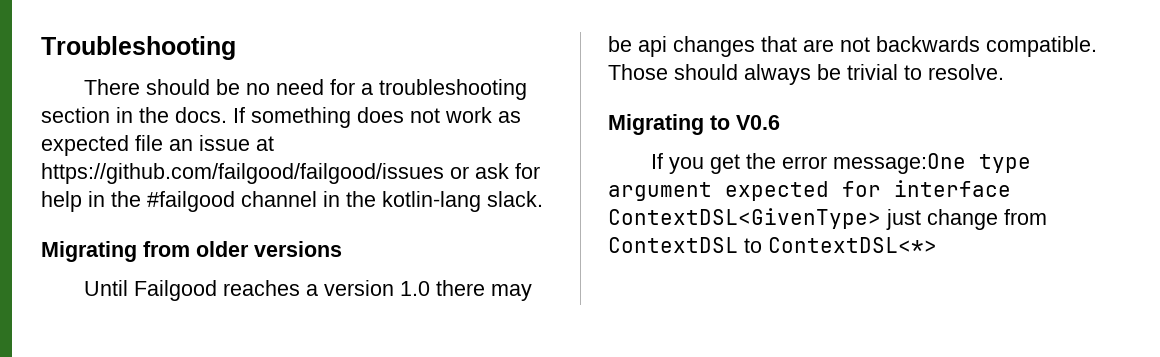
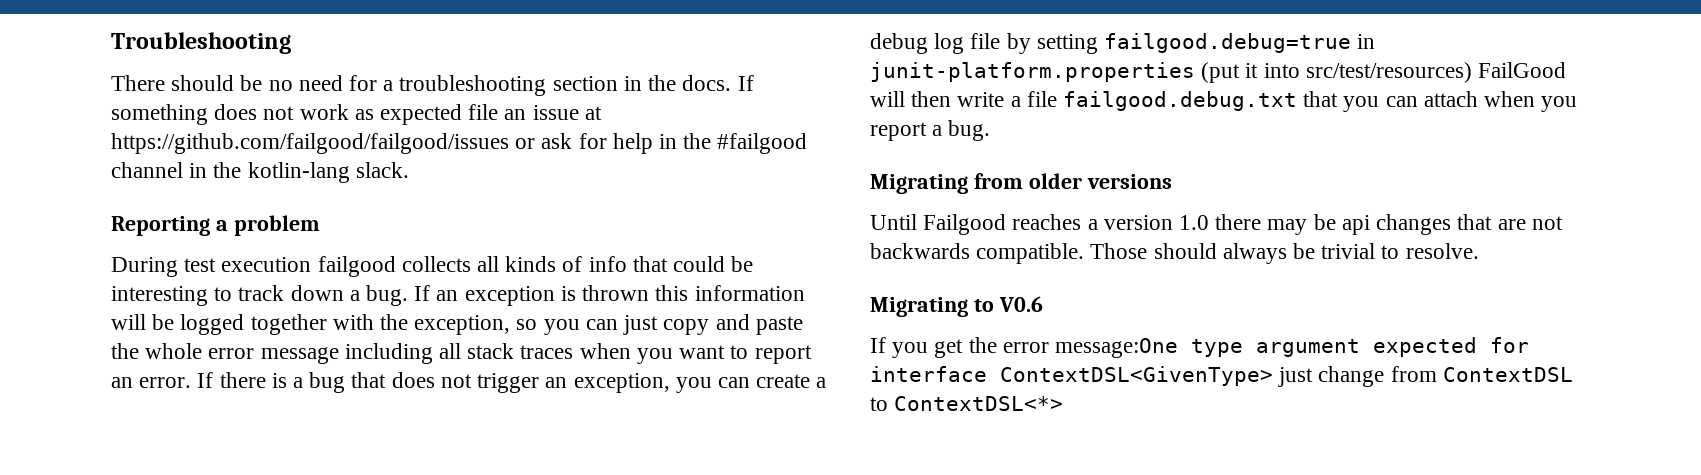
(543, 199) none -> [111,215,320,236] [111,256,754,277] [111,285,805,306] [111,314,803,335] [111,343,812,364] [111,372,827,393] [870,33,1376,54] [870,62,1567,83] [870,91,1578,112] [870,120,991,141] // Reporting a problem // During test execution failgood collects all kinds of info that could be interesting to track down a bug. If an exception is thrown this information will be logged together with the exception, so you can just copy and paste the whole error message including all stack traces when you want to report an error. If there is a bug that does not trigger an exception, you can create a debug log file by setting failgood.debug=true in junit-platform.properties (put it into src/test/resources) FailGood will then write a file failgood.debug.txt that you can attach when you report a bug.

